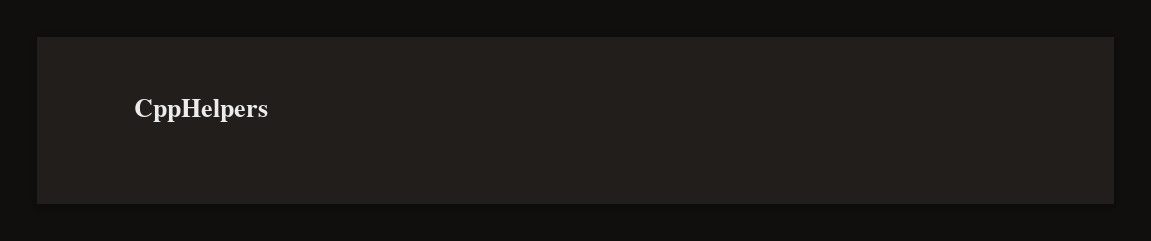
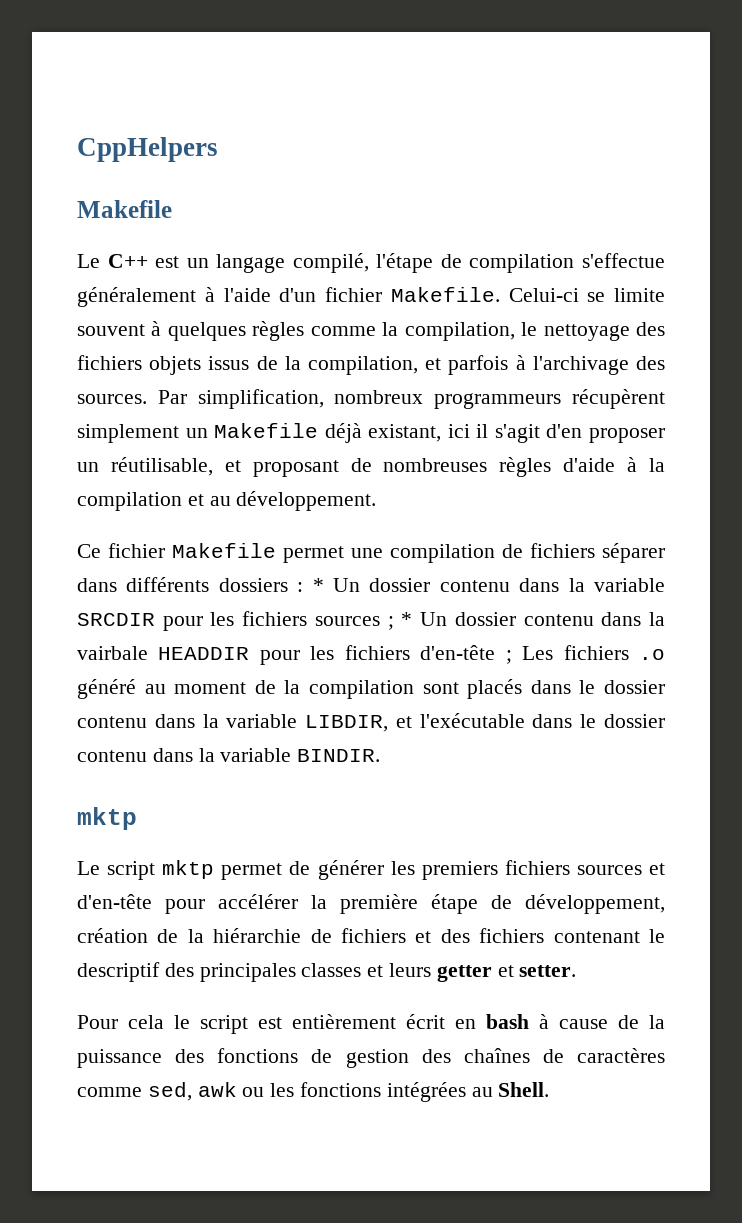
(268, 110) none -> [77,200,172,218] [77,253,665,273] [77,287,665,307] [77,321,666,341] [77,355,665,375] [77,389,665,409] [77,423,665,443] [77,457,666,477] [77,491,377,511] [77,543,665,563] [77,577,665,592] [77,611,666,631] [77,645,666,665] [77,679,666,699] [77,713,665,732] [77,748,381,762] [77,807,137,830] [77,860,666,880] [77,894,665,914] [77,928,665,943] [77,962,577,982] [77,1014,665,1034] [77,1048,665,1068] [77,1082,550,1102] // Makefile // Le C++ est un langage compilé, l'étape de compilation s'effectue généralement à l'aide d'un fichier Makefile. Celui-ci se limite souvent à quelques règles comme la compilation, le nettoyage des fichiers objets issus de la compilation, et parfois à l'archivage des sources. Par simplification, nombreux programmeurs récupèrent simplement un Makefile déjà existant, ici il s'agit d'en proposer un réutilisable, et proposant de nombreuses règles d'aide à la compilation et au développement. // Ce fichier Makefile permet une compilation de fichiers séparer dans différents dossiers : * Un dossier contenu dans la variable SRCDIR pour les fichiers sources ; * Un dossier contenu dans la vairbale HEADDIR pour les fichiers d'en-tête ; Les fichiers .o généré au moment de la compilation sont placés dans le dossier contenu dans la variable LIBDIR, et l'exécutable dans le dossier contenu dans la variable BINDIR. // mktp // Le script mktp permet de générer les premiers fichiers sources et d'en-tête pour accélérer la première étape de développement, création de la hiérarchie de fichiers et des fichiers contenant le descriptif des principales classes et leurs getter et setter. // Pour cela le script est entièrement écrit en bash à cause de la puissance des fonctions de gestion des chaînes de caractères comme sed, awk ou les fonctions intégrées au Shell.

